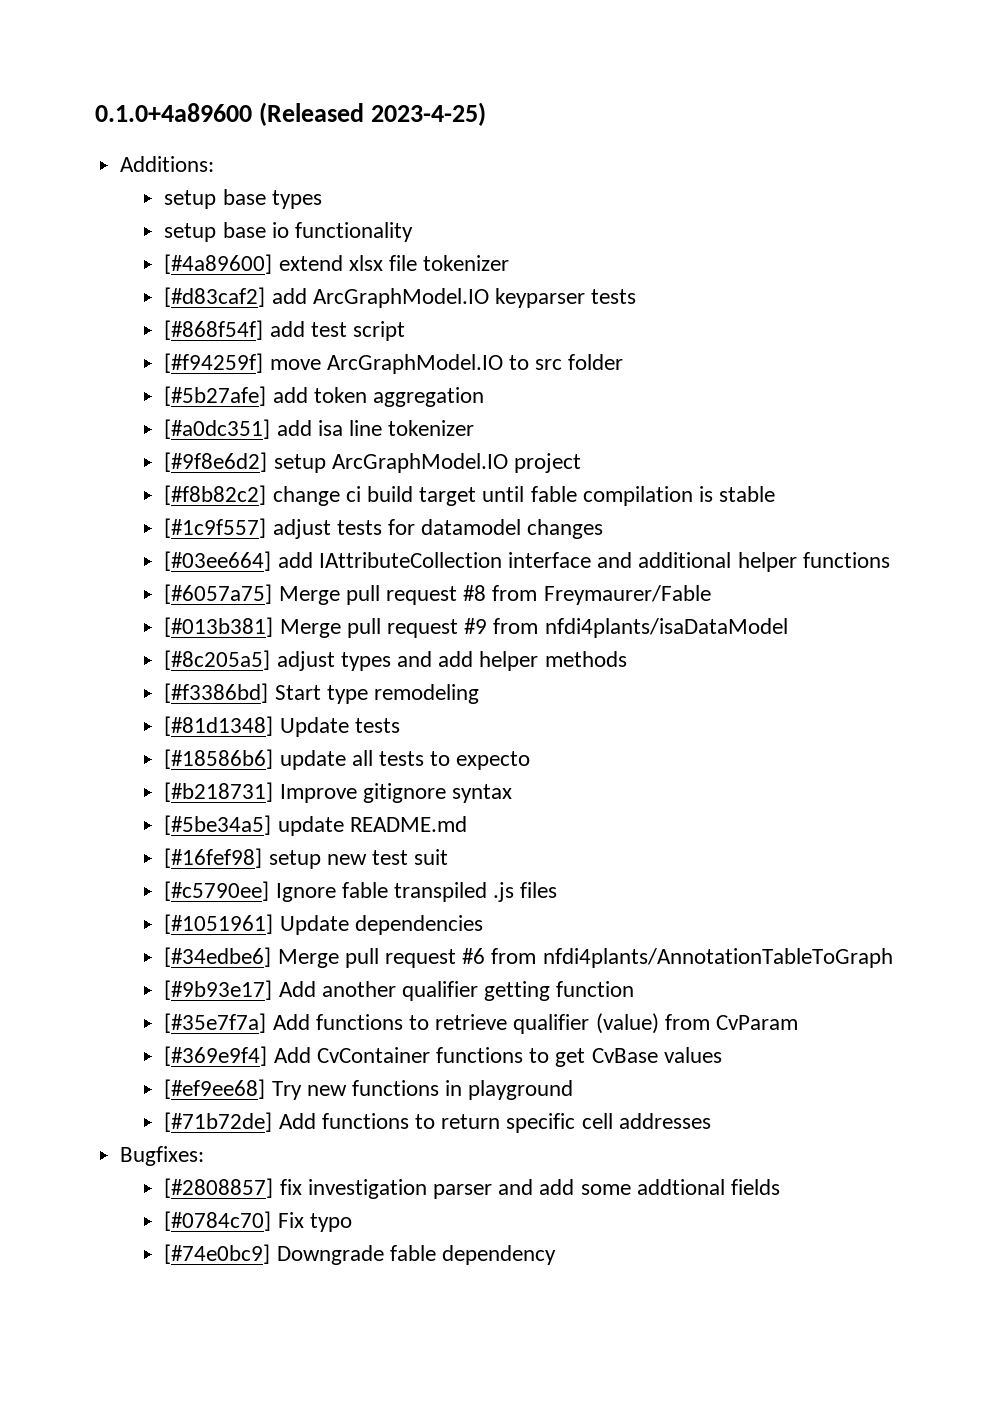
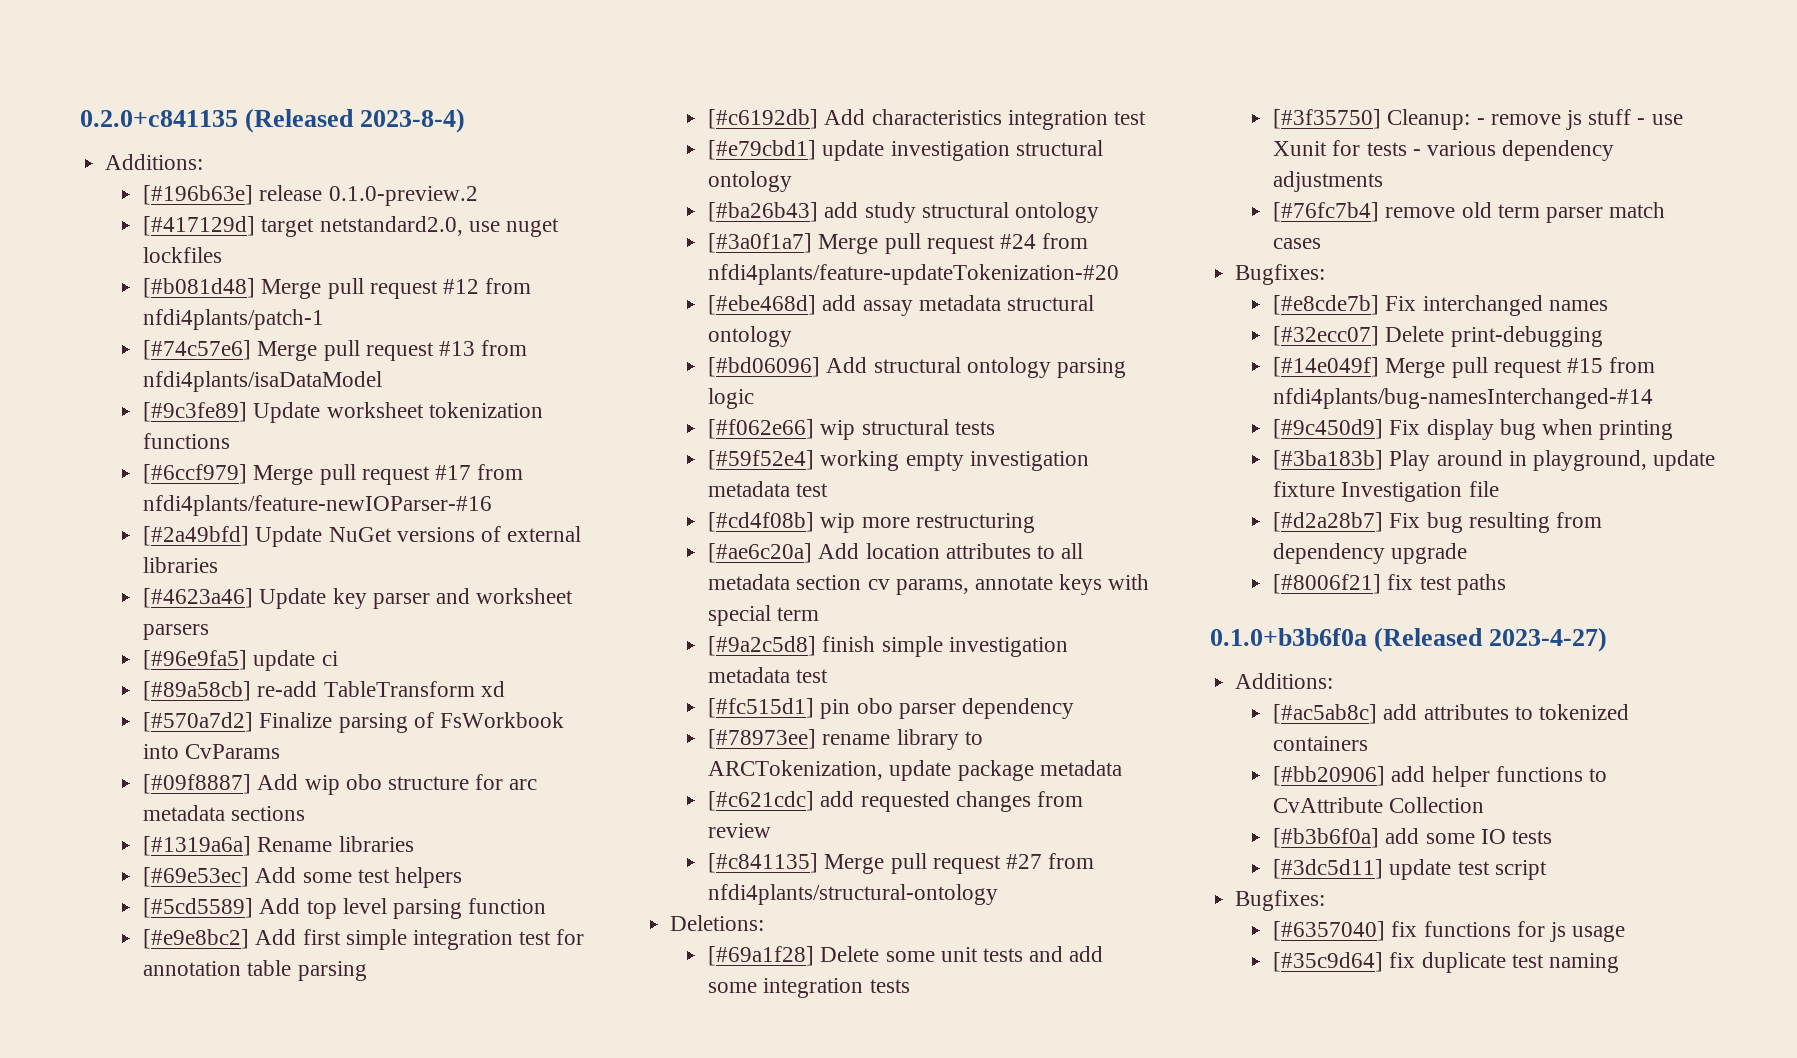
[95,102,487,126] [120,156,215,172] [164,189,322,209] [164,222,413,242] [164,254,510,274] [164,287,637,308] [164,320,405,341] [164,353,624,374] [164,386,484,407] [164,419,475,439] [164,452,581,473] [164,485,776,506] [164,518,604,539] [164,551,890,572] [164,584,711,605] [164,617,788,638] [164,650,627,671] [164,683,479,704] [164,716,400,737] [164,749,531,770] [164,782,512,803] [164,815,467,836] [164,848,449,869] [164,881,558,902] [164,914,483,935] [164,947,893,968] [164,980,635,1001] [164,1013,799,1034] [164,1046,722,1067] [164,1079,574,1100] [164,1112,711,1133] [120,1146,205,1166] [164,1178,781,1199] [164,1211,352,1232] [164,1244,556,1265] 0.1.0+4a89600 (Released 2023-4-25) // Additions: // setup base types // setup base io functionality // [#4a89600] extend xlsx file tokenizer // [#d83caf2] add ArcGraphModel.IO keyparser tests // [#868f54f] add test script // [#f94259f] move ArcGraphModel.IO to src folder // [#5b27afe] add token aggregation // [#a0dc351] add isa line tokenizer // [#9f8e6d2] setup ArcGraphModel.IO project // [#f8b82c2] change ci build target until fable compilation is stable // [#1c9f557] adjust tests for datamodel changes // [#03ee664] add IAttributeCollection interface and additional helper functions // [#6057a75] Merge pull request #8 from Freymaurer/Fable // [#013b381] Merge pull request #9 from nfdi4plants/isaDataModel // [#8c205a5] adjust types and add helper methods // [#f3386bd] Start type remodeling // [#81d1348] Update tests // [#18586b6] update all tests to expecto // [#b218731] Improve gitignore syntax // [#5be34a5] update README.md // [#16fef98] setup new test suit // [#c5790ee] Ignore fable transpiled .js files // [#1051961] Update dependencies // [#34edbe6] Merge pull request #6 from nfdi4plants/AnnotationTableToGraph // [#9b93e17] Add another qualifier getting function // [#35e7f7a] Add functions to retrieve qualifier (value) from CvParam // [#369e9f4] Add CvContainer functions to get CvBase values // [#ef9ee68] Try new functions in playground // [#71b72de] Add functions to return specific cell addresses // Bugfixes: // [#2808857] fix investigation parser and add some addtional fields // [#0784c70] Fix typo // [#74e0bc9] Downgrade fable dependency -> [80,108,466,133] [105,154,204,170] [143,185,478,206] [143,216,560,237] [143,247,223,263] [143,278,532,299] [143,309,325,330] [143,340,528,361] [143,371,383,392] [143,402,543,423] [143,433,231,449] [143,464,524,485] [143,495,493,516] [143,526,582,547] [143,557,219,573] [143,588,574,609] [143,624,210,640] [143,650,338,671] [143,681,505,701] [143,712,565,733] [143,744,281,759] [143,774,538,795] [143,805,306,821] [143,836,414,856] [143,867,463,888] [143,898,547,919] [143,929,585,950] [143,960,367,981] [708,109,1147,130] [708,140,1103,161] [708,171,793,192] [708,202,1100,223] [708,233,1089,254] [708,264,1120,285] [708,295,1095,316] [708,326,793,347] [708,357,1127,378] [708,388,755,409] [708,419,995,440] [708,450,1089,471] [708,481,829,497] [708,512,1035,533] [708,543,1084,563] [708,574,1150,595] [708,605,820,626] [708,636,1068,657] [708,667,829,683] [708,698,1075,719] [708,729,983,750] [708,760,1122,781] [708,791,1084,812] [708,823,772,838] [708,853,1095,874] [708,884,999,905] [670,915,765,931] [708,946,1104,966] [708,978,910,998] [1273,109,1683,130] [1273,140,1615,161] [1273,171,1384,192] [1273,202,1666,223] [1273,238,1322,249] [1235,264,1326,285] [1273,295,1608,316] [1273,326,1603,347] [1273,357,1656,378] [1273,388,1654,409] [1273,419,1674,440] [1273,450,1716,471] [1273,481,1499,502] [1273,512,1603,533] [1273,543,1468,564] [1273,574,1506,595] [1210,627,1608,652] [1235,673,1334,689] [1273,704,1630,724] [1273,736,1369,751] [1273,766,1608,787] [1273,797,1485,813] [1273,828,1553,848] [1273,859,1547,880] [1235,890,1326,911] [1273,921,1626,942] [1273,952,1620,973] 0.2.0+c841135 (Released 2023-8-4) // Additions: // [#196b63e] release 0.1.0-preview.2 // [#417129d] target netstandard2.0, use nuget lockfiles // [#b081d48] Merge pull request #12 from nfdi4plants/patch-1 // [#74c57e6] Merge pull request #13 from nfdi4plants/isaDataModel // [#9c3fe89] Update worksheet tokenization functions // [#6ccf979] Merge pull request #17 from nfdi4plants/feature-newIOParser-#16 // [#2a49bfd] Update NuGet versions of external libraries // [#4623a46] Update key parser and worksheet parsers // [#96e9fa5] update ci // [#89a58cb] re-add TableTransform xd // [#570a7d2] Finalize parsing of FsWorkbook into CvParams // [#09f8887] Add wip obo structure for arc metadata sections // [#1319a6a] Rename libraries // [#69e53ec] Add some test helpers // [#5cd5589] Add top level parsing function // [#e9e8bc2] Add first simple integration test for annotation table parsing // [#c6192db] Add characteristics integration test // [#e79cbd1] update investigation structural ontology // [#ba26b43] add study structural ontology // [#3a0f1a7] Merge pull request #24 from nfdi4plants/feature-updateTokenization-#20 // [#ebe468d] add assay metadata structural ontology // [#bd06096] Add structural ontology parsing logic // [#f062e66] wip structural tests // [#59f52e4] working empty investigation metadata test // [#cd4f08b] wip more restructuring // [#ae6c20a] Add location attributes to all metadata section cv params, annotate keys with special term // [#9a2c5d8] finish simple investigation metadata test // [#fc515d1] pin obo parser dependency // [#78973ee] rename library to ARCTokenization, update package metadata // [#c621cdc] add requested changes from review // [#c841135] Merge pull request #27 from nfdi4plants/structural-ontology // Deletions: // [#69a1f28] Delete some unit tests and add some integration tests // [#3f35750] Cleanup: - remove js stuff - use Xunit for tests - various dependency adjustments // [#76fc7b4] remove old term parser match cases // Bugfixes: // [#e8cde7b] Fix interchanged names // [#32ecc07] Delete print-debugging // [#14e049f] Merge pull request #15 from nfdi4plants/bug-namesInterchanged-#14 // [#9c450d9] Fix display bug when printing // [#3ba183b] Play around in playground, update fixture Investigation file // [#d2a28b7] Fix bug resulting from dependency upgrade // [#8006f21] fix test paths // 0.1.0+b3b6f0a (Released 2023-4-27) // Additions: // [#ac5ab8c] add attributes to tokenized containers // [#bb20906] add helper functions to CvAttribute Collection // [#b3b6f0a] add some IO tests // [#3dc5d11] update test script // Bugfixes: // [#6357040] fix functions for js usage // [#35c9d64] fix duplicate test naming

